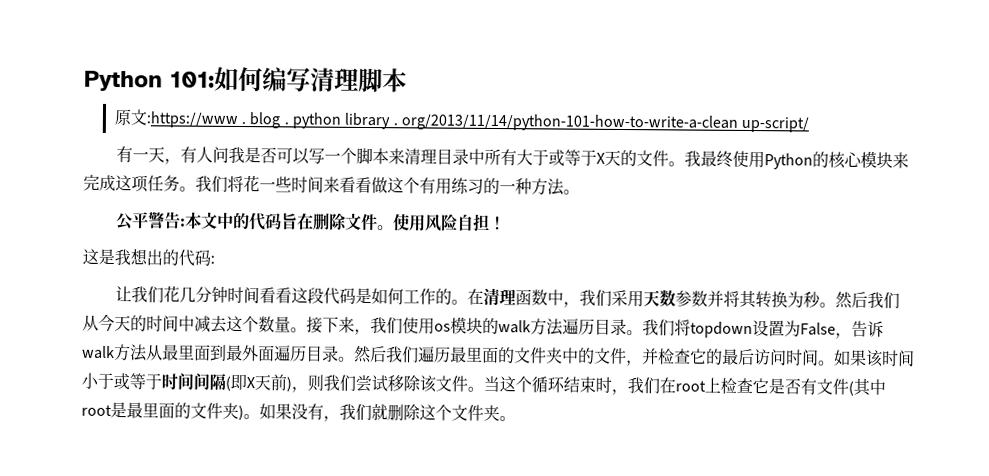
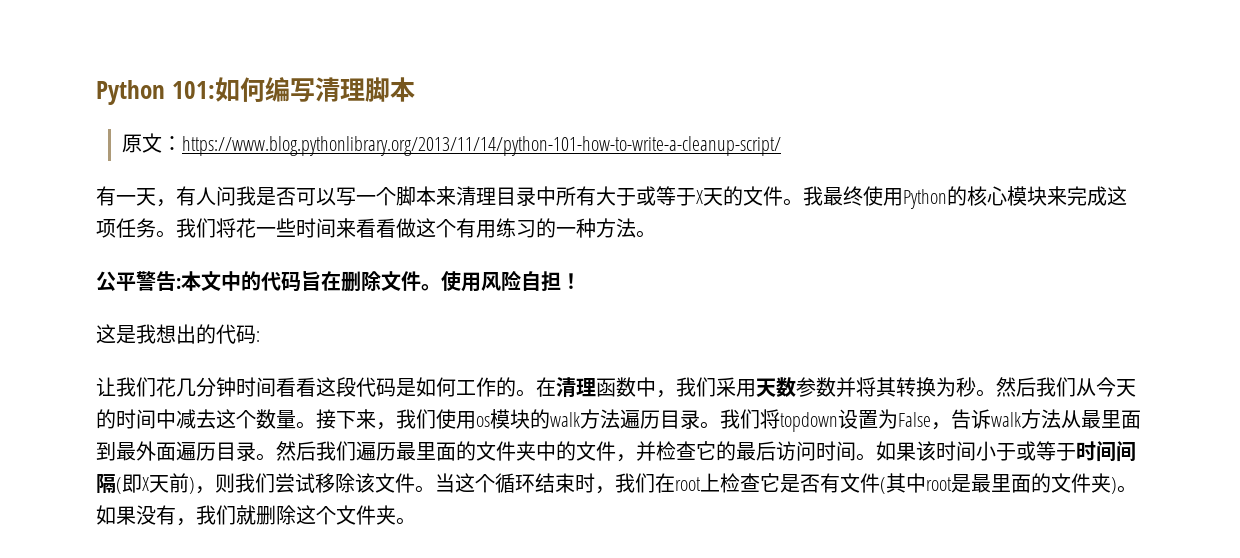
[145,111,810,133] :https://www . blog . python library . org/2013/11/14/python-101-how-to-write-a-clean up-script/ -> [161,136,781,156] ：https://www.blog.pythonlibrary.org/2013/11/14/python-101-how-to-write-a-cleanup-script/

